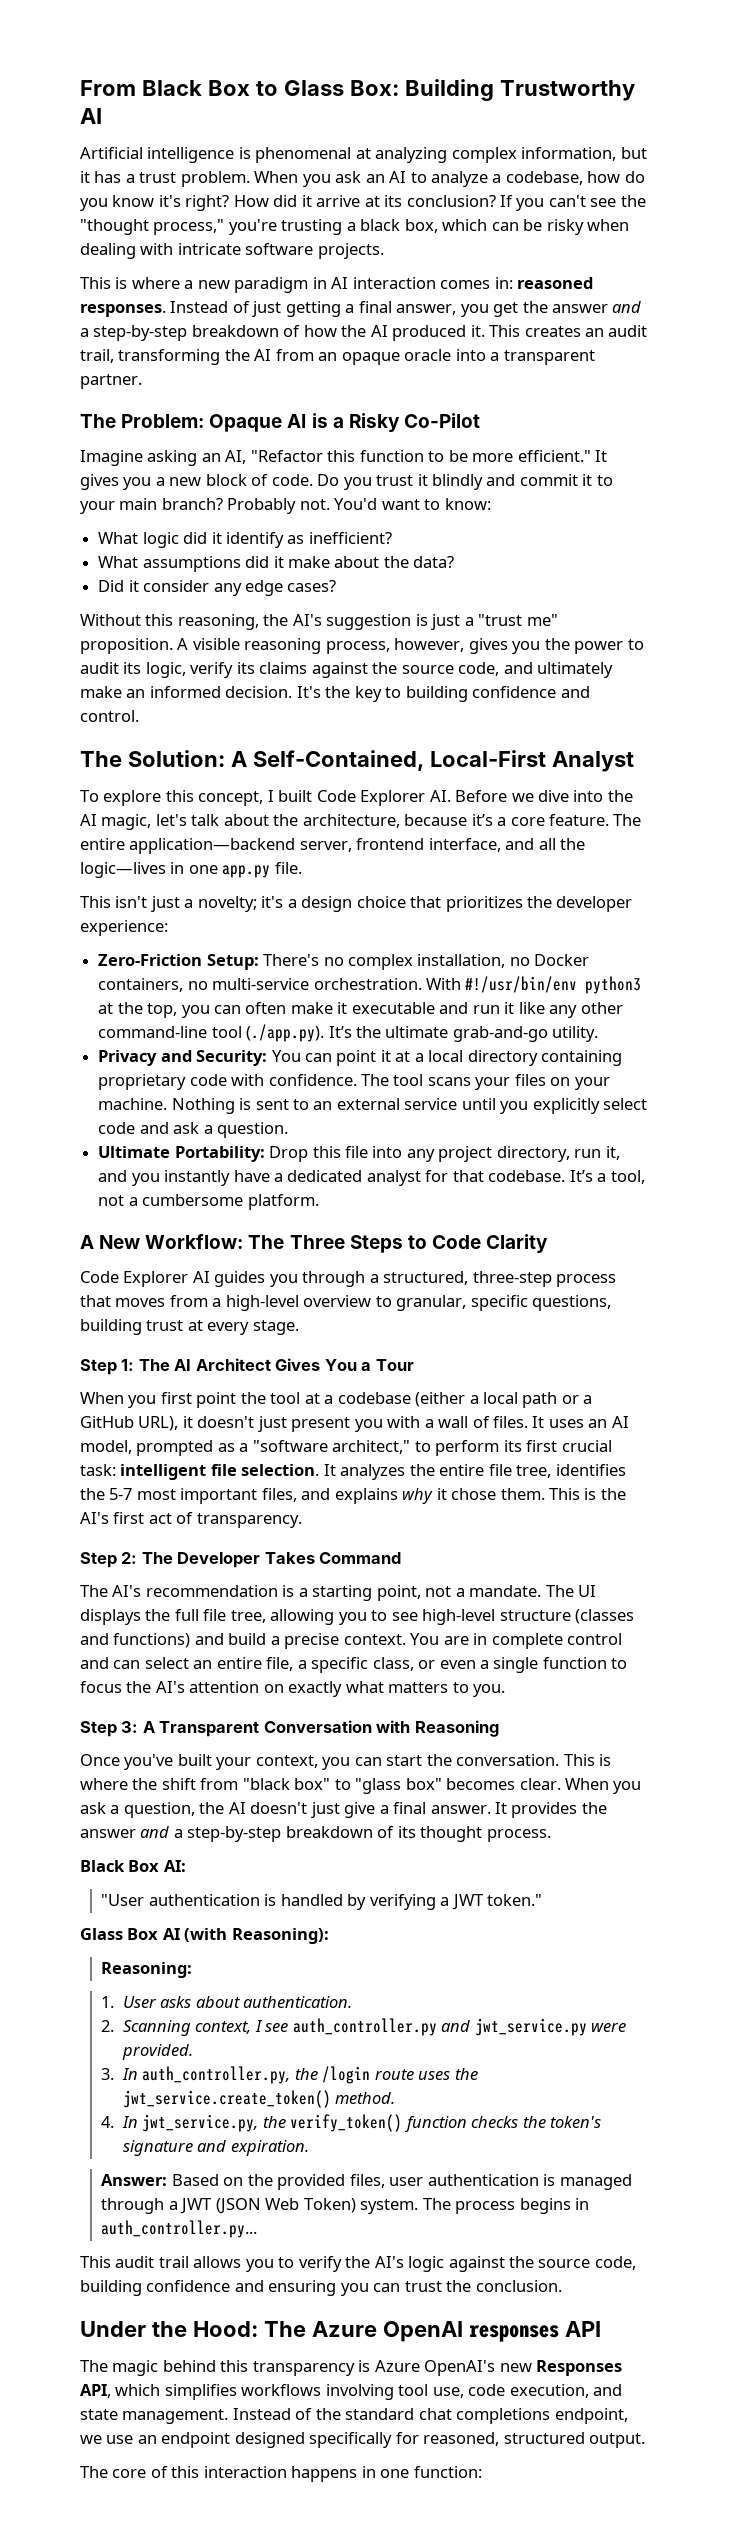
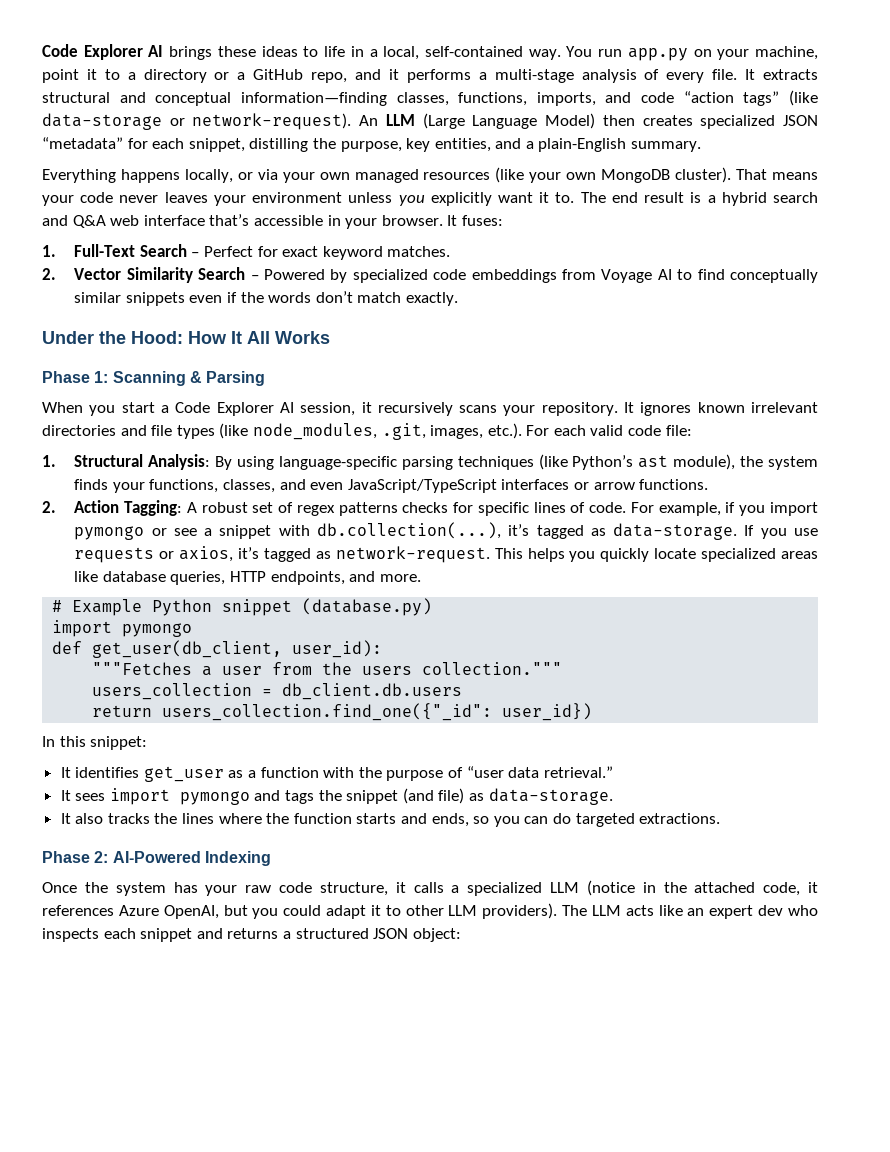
[80,79,635,101] [80,108,102,124] [80,147,647,163] [80,171,645,187] [80,195,646,211] [80,219,630,235] [80,243,384,259] [80,277,594,293] [80,301,642,317] [80,325,648,341] [80,349,595,365] [80,374,142,389] [80,413,480,432] [80,450,608,466] [80,474,613,490] [80,498,491,514] [98,532,392,548] [98,556,455,572] [98,580,337,596] [80,614,558,630] [80,638,644,654] [80,662,614,678] [80,686,590,702] [80,710,139,722] [80,750,634,772] [80,790,633,806] [80,814,642,830] [80,838,586,854] [80,862,302,878] [80,896,633,912] [80,920,168,936] [98,954,590,970] [98,976,642,994] [98,1002,623,1018] [98,1024,599,1042] [98,1050,623,1066] [98,1074,610,1090] [98,1098,648,1114] [98,1122,288,1138] [98,1146,620,1162] [98,1170,645,1186] [98,1194,319,1210] [80,1234,549,1253] [80,1271,617,1287] [80,1295,612,1311] [80,1319,299,1335] [80,1358,414,1375] [80,1392,593,1408] [80,1416,629,1432] [80,1440,612,1456] [80,1464,626,1480] [80,1488,626,1504] [80,1512,302,1528] [80,1552,402,1568] [80,1585,597,1601] [80,1609,635,1625] [80,1633,623,1649] [80,1657,628,1673] [80,1681,506,1697] [80,1720,499,1737] [80,1754,612,1770] [80,1778,642,1794] [80,1802,607,1818] [80,1826,551,1842] [80,1860,186,1872] [101,1894,543,1910] [80,1928,329,1944] [101,1962,193,1978] [101,1996,353,2008] [101,2018,627,2036] [121,2044,193,2060] [101,2066,478,2084] [122,2090,396,2108] [101,2114,602,2132] [122,2140,309,2156] [101,2174,632,2190] [101,2198,590,2214] [101,2220,258,2238] [80,2256,636,2272] [80,2280,562,2296] [80,2321,601,2342] [80,2360,623,2376] [80,2384,623,2400] [80,2408,628,2424] [80,2432,646,2448] [80,2466,482,2482] From Black Box to Glass Box: Building Trustworthy AI // Artificial intelligence is phenomenal at analyzing complex information, but it has a trust problem. When you ask an AI to analyze a codebase, how do you know it's right? How did it arrive at its conclusion? If you can't see the "thought process," you're trusting a black box, which can be risky when dealing with intricate software projects. // This is where a new paradigm in AI interaction comes in: reasoned responses. Instead of just getting a final answer, you get the answer and a step-by-step breakdown of how the AI produced it. This creates an audit trail, transforming the AI from an opaque oracle into a transparent partner. // The Problem: Opaque AI is a Risky Co-Pilot // Imagine asking an AI, "Refactor this function to be more efficient." It gives you a new block of code. Do you trust it blindly and commit it to your main branch? Probably not. You'd want to know: // What logic did it identify as inefficient? // What assumptions did it make about the data? // Did it consider any edge cases? // Without this reasoning, the AI's suggestion is just a "trust me" proposition. A visible reasoning process, however, gives you the power to audit its logic, verify its claims against the source code, and ultimately make an informed decision. It's the key to building confidence and control. // The Solution: A Self-Contained, Local-First Analyst // To explore this concept, I built Code Explorer AI. Before we dive into the AI magic, let's talk about the architecture, because it’s a core feature. The entire application—backend server, frontend interface, and all the logic—lives in one app.py file. // This isn't just a novelty; it's a design choice that prioritizes the developer experience: // Zero-Friction Setup: There's no complex installation, no Docker containers, no multi-service orchestration. With #!/usr/bin/env python3 at the top, you can often make it executable and run it like any other command-line tool (./app.py). It’s the ultimate grab-and-go utility. // Privacy and Security: You can point it at a local directory containing proprietary code with confidence. The tool scans your files on your machine. Nothing is sent to an external service until you explicitly select code and ask a question. // Ultimate Portability: Drop this file into any project directory, run it, and you instantly have a dedicated analyst for that codebase. It’s a tool, not a cumbersome platform. // A New Workflow: The Three Steps to Code Clarity // Code Explorer AI guides you through a structured, three-step process that moves from a high-level overview to granular, specific questions, building trust at every stage. // Step 1: The AI Architect Gives You a Tour // When you first point the tool at a codebase (either a local path or a GitHub URL), it doesn't just present you with a wall of files. It uses an AI model, prompted as a "software architect," to perform its first crucial task: intelligent file selection. It analyzes the entire file tree, identifies the 5-7 most important files, and explains why it chose them. This is the AI's first act of transparency. // Step 2: The Developer Takes Command // The AI's recommendation is a starting point, not a mandate. The UI displays the full file tree, allowing you to see high-level structure (classes and functions) and build a precise context. You are in complete control and can select an entire file, a specific class, or even a single function to focus the AI's attention on exactly what matters to you. // Step 3: A Transparent Conversation with Reasoning // Once you've built your context, you can start the conversation. This is where the shift from "black box" to "glass box" becomes clear. When you ask a question, the AI doesn't just give a final answer. It provides the answer and a step-by-step breakdown of its thought process. // Black Box AI: // "User authentication is handled by verifying a JWT token." // Glass Box AI (with Reasoning): // Reasoning: // 1. User asks about authentication. // 2. Scanning context, I see auth_controller.py and jwt_service.py were provided. // 3. In auth_controller.py, the /login route uses the jwt_service.create_token() method. // 4. In jwt_service.py, the verify_token() function checks the token's signature and expiration. // Answer: Based on the provided files, user authentication is managed through a JWT (JSON Web Token) system. The process begins in auth_controller.py... // This audit trail allows you to verify the AI's logic against the source code, building confidence and ensuring you can trust the conclusion. // Under the Hood: The Azure OpenAI responses API // The magic behind this transparency is Azure OpenAI's new Responses API, which simplifies workflows involving tool use, code execution, and state management. Instead of the standard chat completions endpoint, we use an endpoint designed specifically for reasoned, structured output. // The core of this interaction happens in one function: -> [42,44,818,61] [42,69,819,83] [42,90,818,106] [42,113,819,130] [42,137,702,152] [42,167,818,183] [42,192,818,206] [42,214,503,229] [42,244,451,260] [42,267,819,283] [74,291,459,306] [42,331,330,344] [42,371,266,386] [42,402,818,416] [42,423,692,440] [42,454,818,470] [74,479,709,493] [42,500,819,516] [74,522,819,540] [74,546,819,563] [74,571,421,585] [52,598,433,616] [52,620,193,637] [52,640,383,658] [92,662,563,676] [92,683,463,700] [92,703,593,721] [42,736,148,750] [60,766,613,782] [60,788,613,805] [60,813,721,827] [42,851,271,866] [42,880,819,896] [42,903,819,919] [42,928,461,942] Code Explorer AI brings these ideas to life in a local, self-contained way. You run app.py on your machine, point it to a directory or a GitHub repo, and it performs a multi-stage analysis of every file. It extracts structural and conceptual information—finding classes, functions, imports, and code “action tags” (like data-storage or network-request). An LLM (Large Language Model) then creates specialized JSON “metadata” for each snippet, distilling the purpose, key entities, and a plain-English summary. // Everything happens locally, or via your own managed resources (like your own MongoDB cluster). That means your code never leaves your environment unless you explicitly want it to. The end result is a hybrid search and Q&A web interface that’s accessible in your browser. It fuses: // 1. Full-Text Search – Perfect for exact keyword matches. // 2. Vector Similarity Search – Powered by specialized code embeddings from Voyage AI to find conceptually similar snippets even if the words don’t match exactly. // Under the Hood: How It All Works // Phase 1: Scanning & Parsing // When you start a Code Explorer AI session, it recursively scans your repository. It ignores known irrelevant directories and file types (like node_modules, .git, images, etc.). For each valid code file: // 1. Structural Analysis: By using language-specific parsing techniques (like Python’s ast module), the system finds your functions, classes, and even JavaScript/TypeScript interfaces or arrow functions. // 2. Action Tagging: A robust set of regex patterns checks for specific lines of code. For example, if you import pymongo or see a snippet with db.collection(...), it’s tagged as data-storage. If you use requests or axios, it’s tagged as network-request. This helps you quickly locate specialized areas like database queries, HTTP endpoints, and more. // # Example Python snippet (database.py) // import pymongo // def get_user(db_client, user_id): // """Fetches a user from the users collection.""" // users_collection = db_client.db.users // return users_collection.find_one({"_id": user_id}) // In this snippet: // It identifies get_user as a function with the purpose of “user data retrieval.” // It sees import pymongo and tags the snippet (and file) as data-storage. // It also tracks the lines where the function starts and ends, so you can do targeted extractions. // Phase 2: AI-Powered Indexing // Once the system has your raw code structure, it calls a specialized LLM (notice in the attached code, it references Azure OpenAI, but you could adapt it to other LLM providers). The LLM acts like an expert dev who inspects each snippet and returns a structured JSON object:

